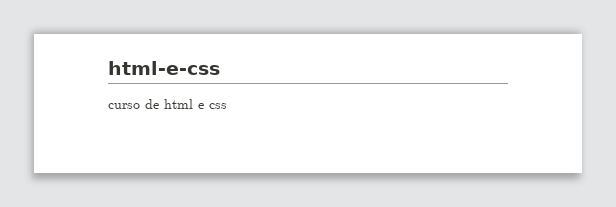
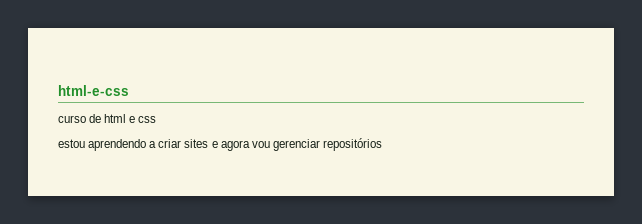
(227, 106) none -> [58,138,382,151] // estou aprendendo a criar sites e agora vou gerenciar repositórios

